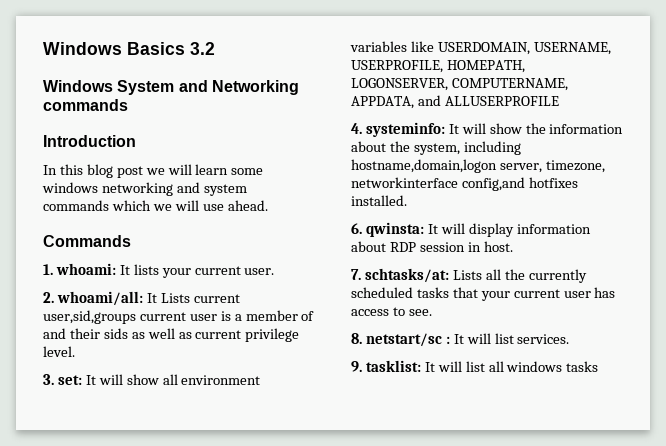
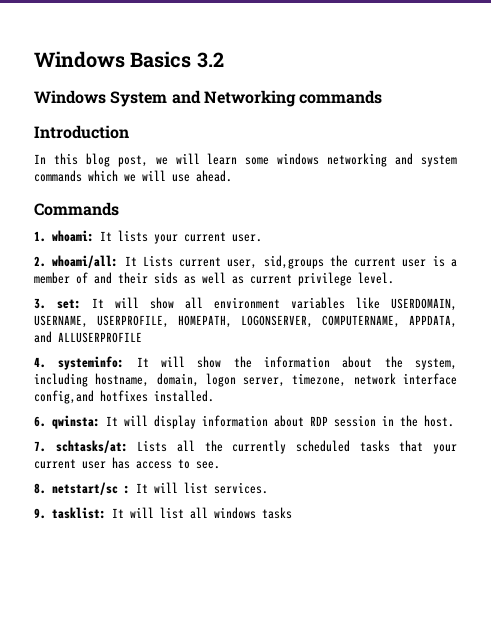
[116,166,143,178] post -> [117,155,148,167] post,
[43,310,136,324] user,sid,groups -> [227,255,348,269] user, sid,groups the
[351,159,605,173] [351,177,458,188] hostname,domain,logon server, timezone, networkinterface -> [95,373,457,387] hostname, domain, logon server, timezone, network interface
(481, 247) none -> [400,415,418,427] the

